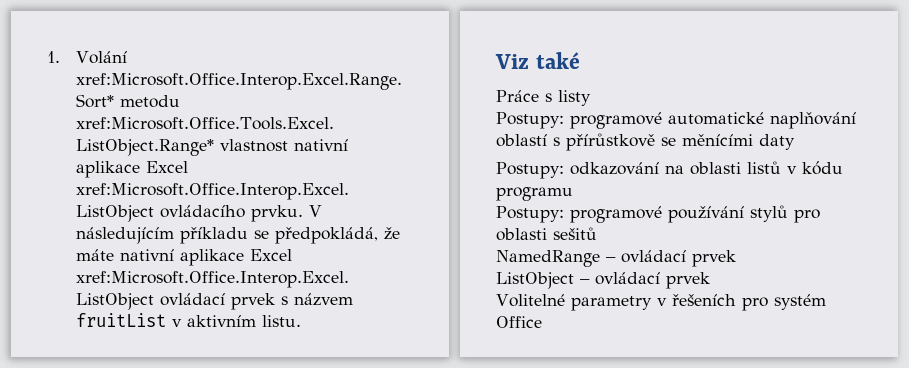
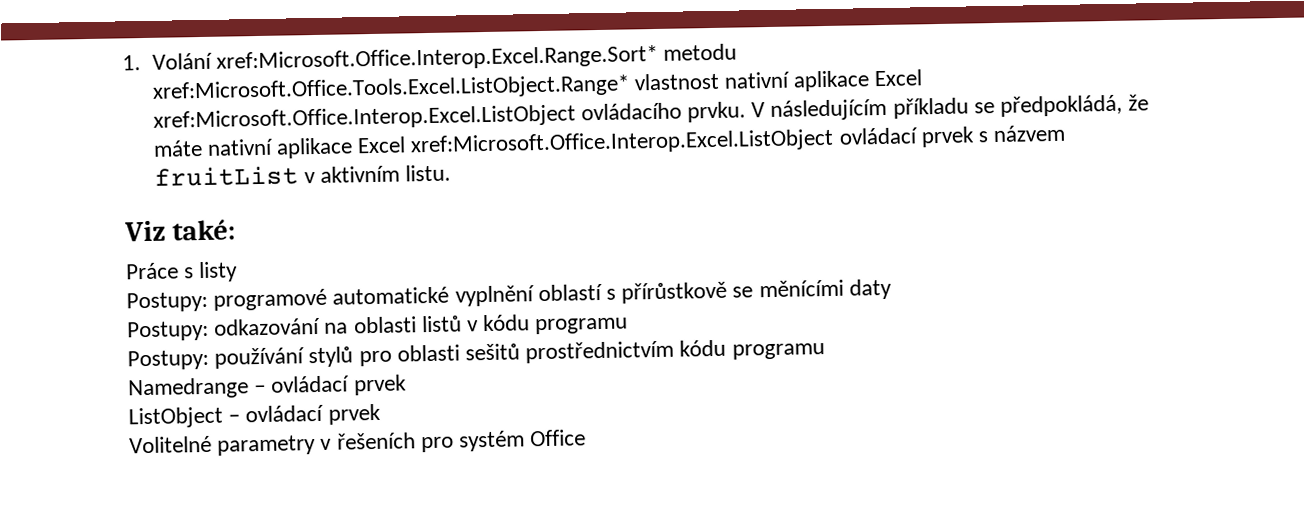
[535,52,580,69] také -> [172,219,237,241] také:
[770,112,856,129] naplňování -> [454,285,535,307] vyplnění
[570,206,662,223] programové -> (209, 360) none
[496,250,600,267] // NamedRange -> [525,339,825,364] [128,377,249,400] prostřednictvím kódu programu // Namedrange

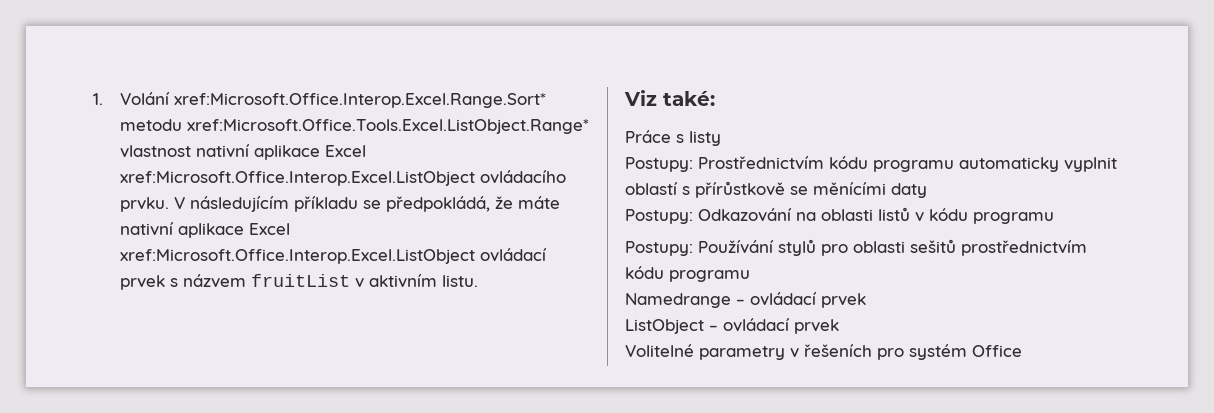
[213,285,535,311] programové automatické vyplnění -> [698,156,1117,172] Prostřednictvím kódu programu automaticky vyplnit
[214,317,322,336] odkazování -> [698,208,792,222] Odkazování
[214,347,306,369] používání -> [698,240,774,254] Používání

